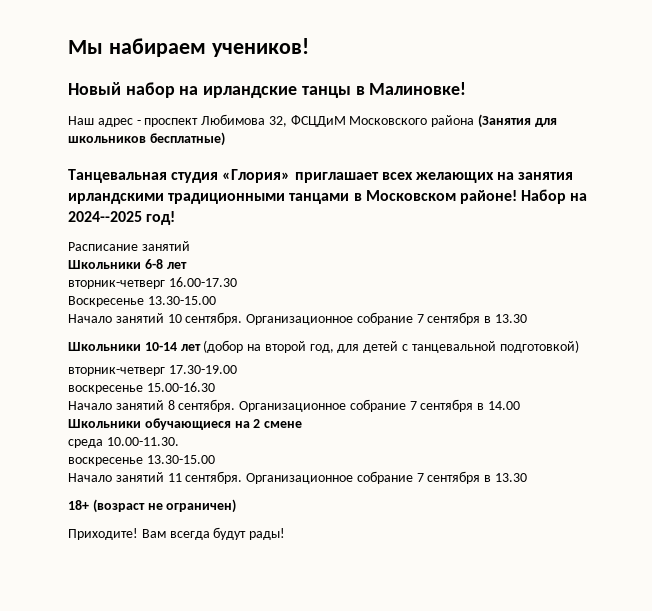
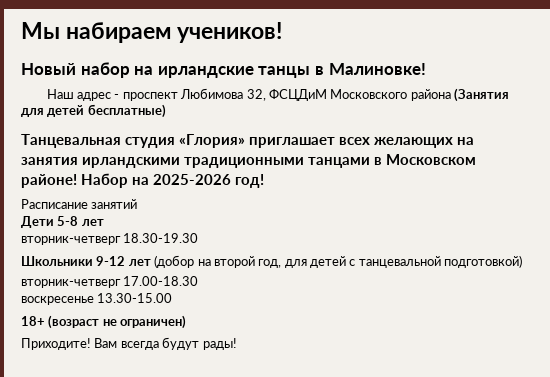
[68,136,146,143] школьников -> [47,105,85,117] детей
[68,211,142,222] 2024--2025 -> [153,174,231,185] 2025-2026
[68,259,163,269] Школьники 6-8 -> [21,216,79,228] Дети 5-8
[168,277,237,287] [68,296,216,307] [68,312,528,325] [68,342,177,351] 16.00-17.30 // Воскресенье 13.30-15.00 // Начало занятий 10 сентября. Организационное собрание 7 сентября в 13.30 // Школьники 10-14 -> [123,233,199,243] [21,256,126,266] 18.30-19.30 // Школьники 9-12
[168,365,237,374] [68,382,215,394] [68,399,521,412] [68,418,303,430] [68,437,179,448] [68,455,215,466] [68,471,528,484] 17.30-19.00 // воскресенье 15.00-16.30 // Начало занятий 8 сентября. Организационное собрание 7 сентября в 14.00 // Школьники обучающиеся на 2 смене // среда 10.00-11.30. // воскресенье 13.30-15.00 // Начало занятий 11 сентября. Организационное собрание 7 сентября в 13.30 -> [123,276,199,286] [21,293,173,305] 17.00-18.30 // воскресенье 13.30-15.00

